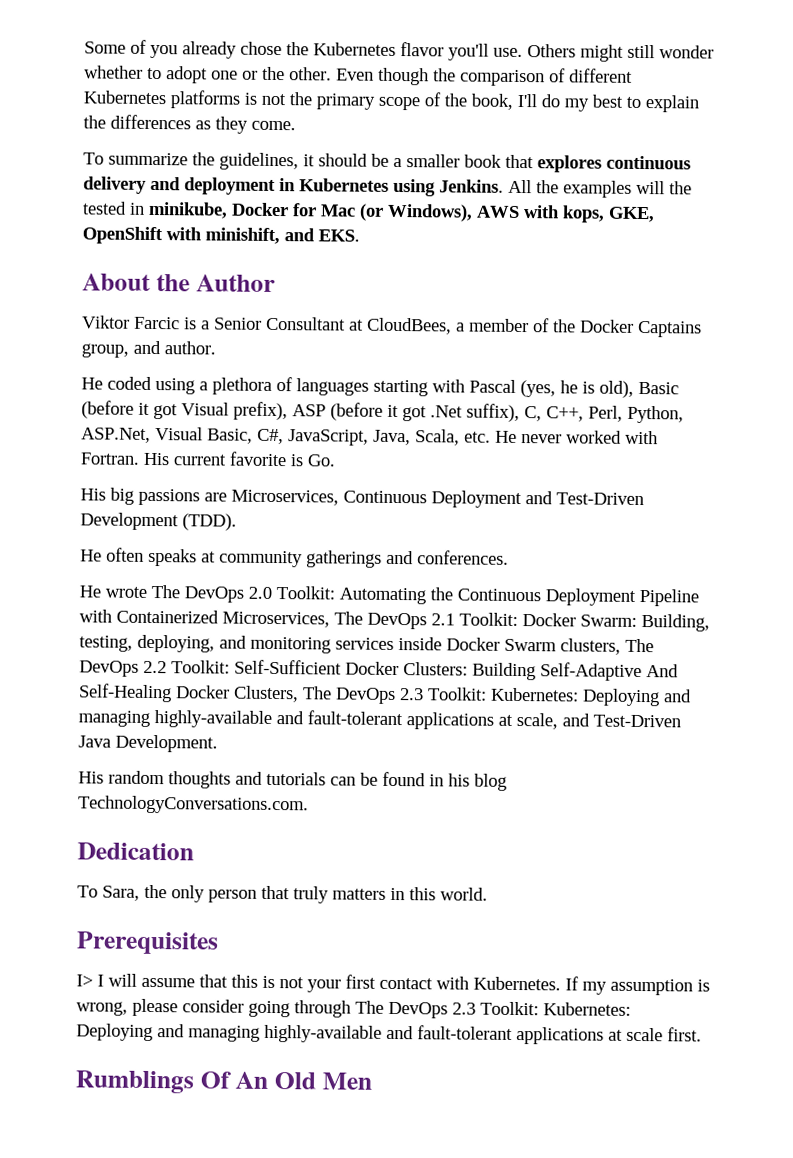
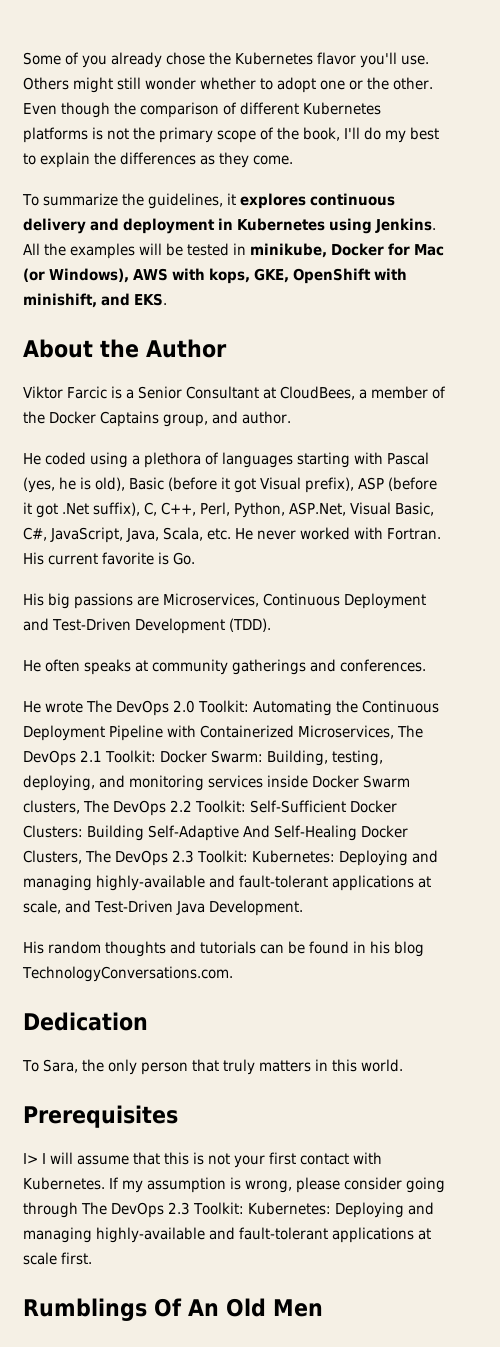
[318,153,534,169] should be a smaller book that -> (236, 199) none
[669,181,692,195] the -> [166,243,183,256] be

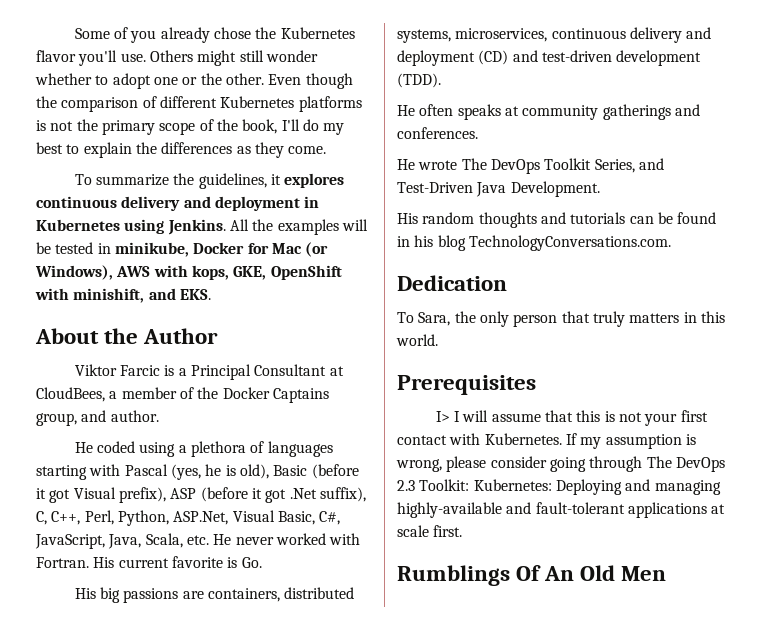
[137,386,182,399] Senior -> [190,364,251,380] Principal
[163,593,426,609] [23,618,225,634] Microservices, Continuous Deployment and Test-Driven Development -> [207,587,355,602] [397,27,712,43] [397,50,702,66] containers, distributed systems, microservices, continuous delivery and deployment (CD) and test-driven development
[173,700,439,716] [23,725,423,741] [23,750,383,766] [23,775,410,791] [23,800,397,816] [23,825,408,841] [23,850,438,866] [23,875,431,891] [23,900,61,914] 2.0 Toolkit: Automating the Continuous Deployment Pipeline with Containerized Microservices, The DevOps 2.1 Toolkit: Docker Swarm: Building, testing, deploying, and monitoring services inside Docker Swarm clusters, The DevOps 2.2 Toolkit: Self-Sufficient Docker Clusters: Building Self-Adaptive And Self-Healing Docker Clusters, The DevOps 2.3 Toolkit: Kubernetes: Deploying and managing highly-available and fault-tolerant applications at scale, -> [544,158,635,173] Toolkit Series,

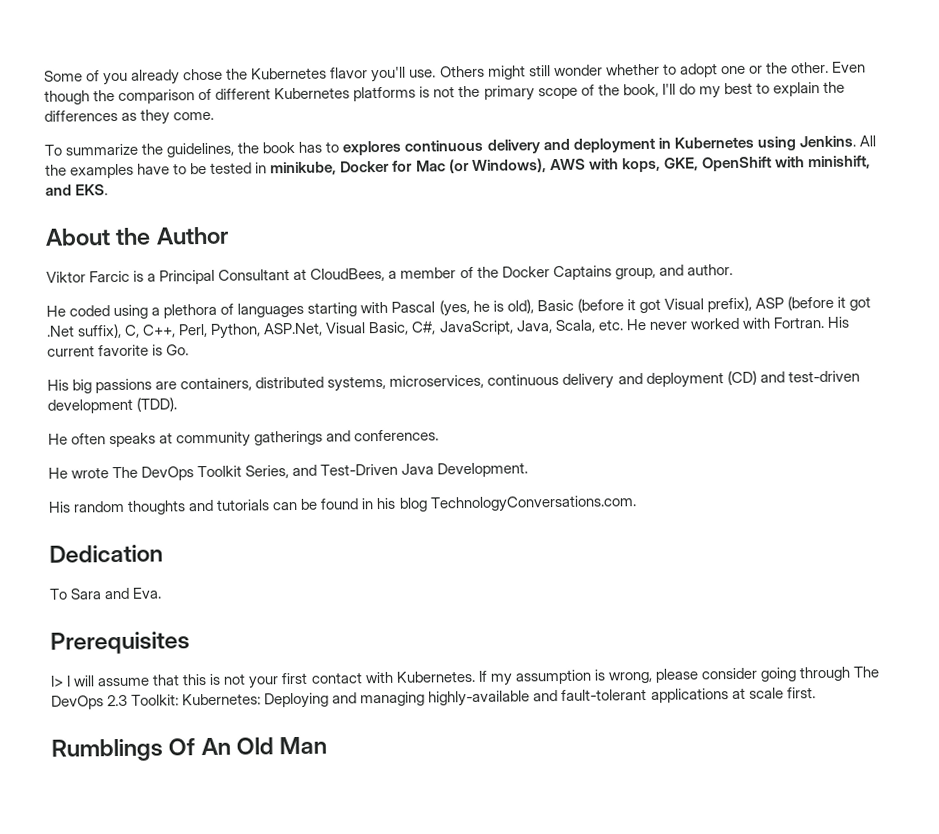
[270,174,281,185] it -> [237,141,340,154] the book has to
[341,219,368,231] will -> [137,163,188,175] have to
[418,311,725,327] [396,334,438,346] Sara, the only person that truly matters in this world. -> [70,587,163,600] Sara and Eva.
[621,566,667,581] Men -> [279,736,328,755] Man

